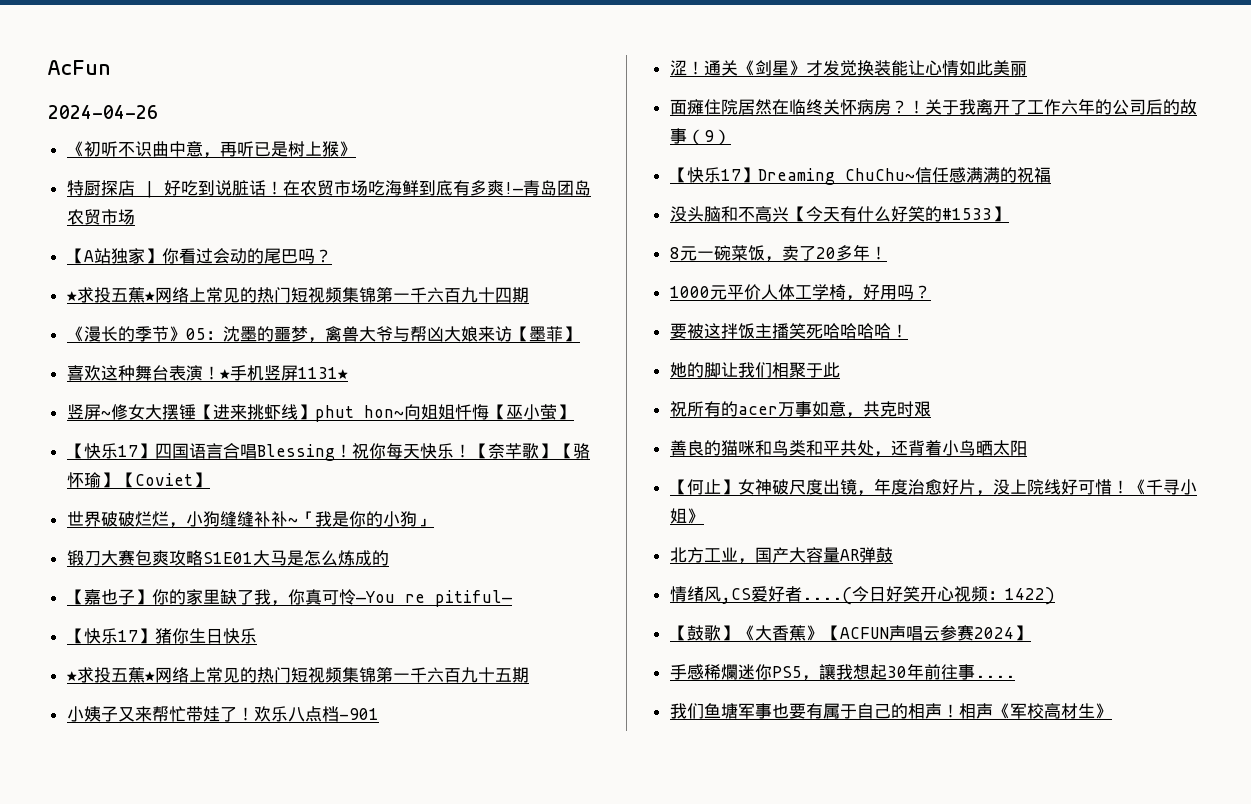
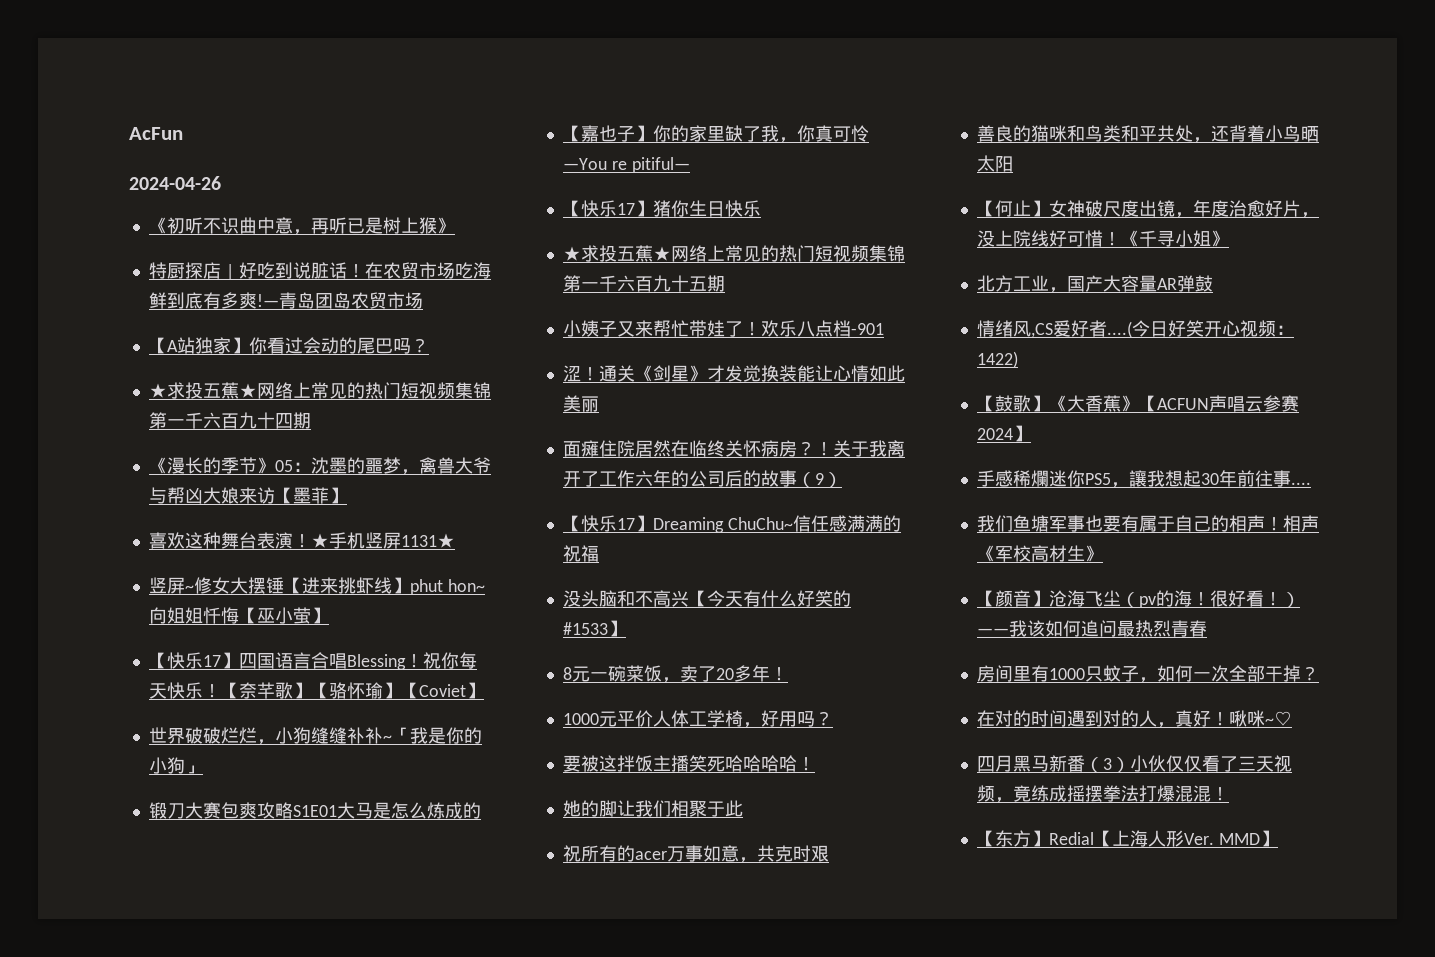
(1112, 711) none -> [976,590,1300,608] [976,620,1207,637] [976,665,1319,683] [976,710,1292,728] [976,755,1292,773] [976,785,1229,803] [976,830,1278,847] // 【颜音】沧海飞尘（pv的海！很好看！）——我该如何追问最热烈青春 // 房间里有1000只蚊子，如何一次全部干掉？ // 在对的时间遇到对的人，真好！啾咪~♡ // 四月黑马新番（3）小伙仅仅看了三天视频，竟练成摇摆拳法打爆混混！ // 【东方】Redial【上海人形Ver. MMD】

